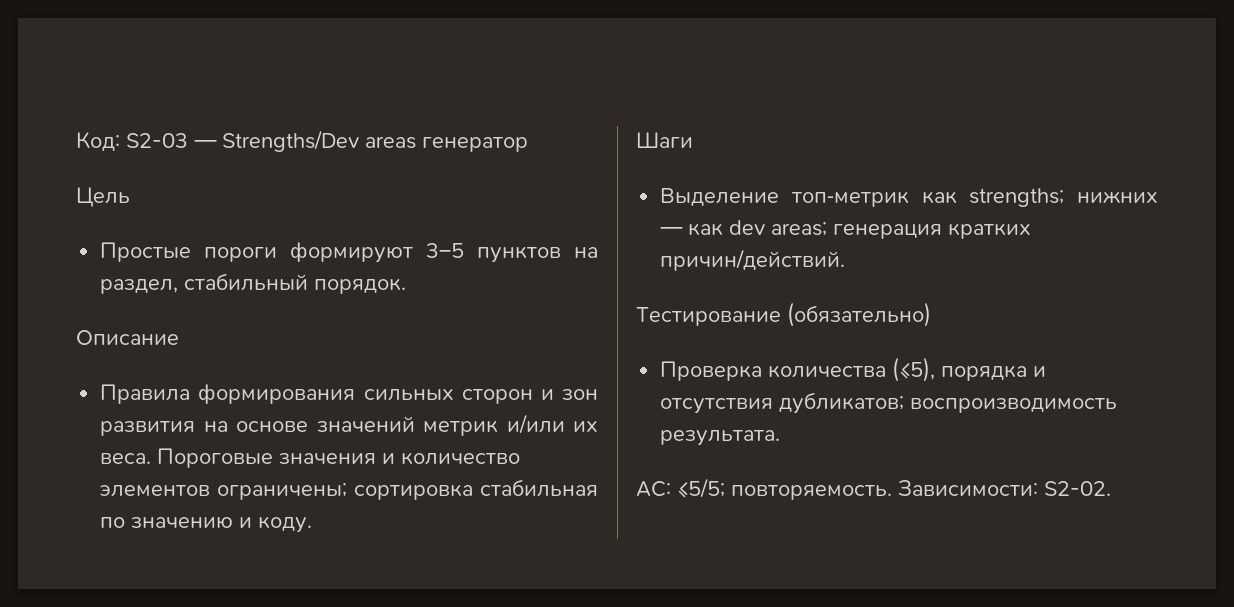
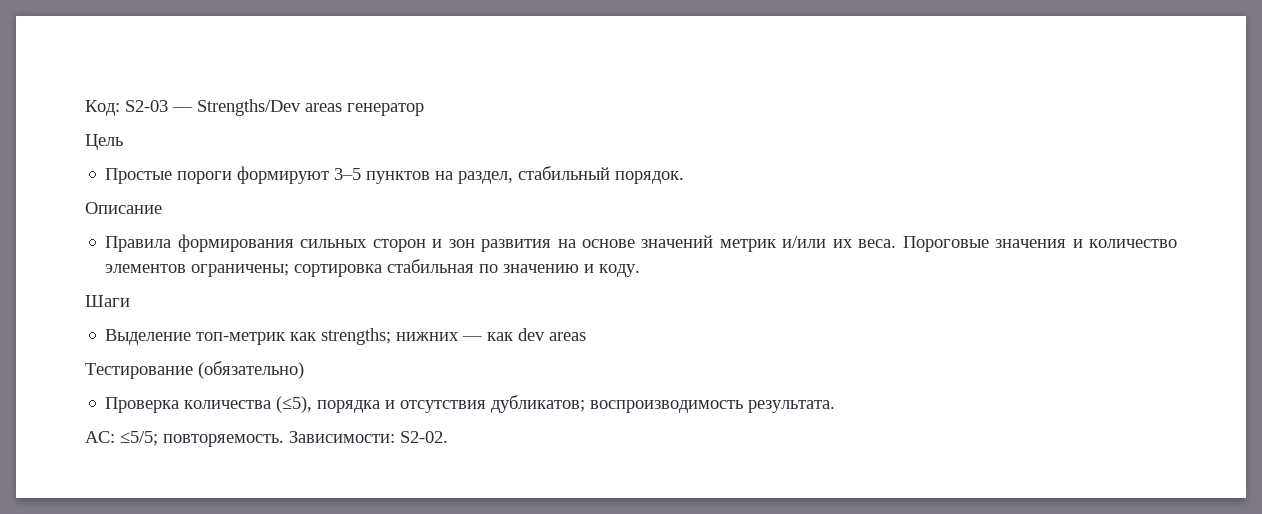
[771,222,1032,239] [660,249,846,271] areas; генерация кратких причин/действий. -> [549,332,587,341] areas

